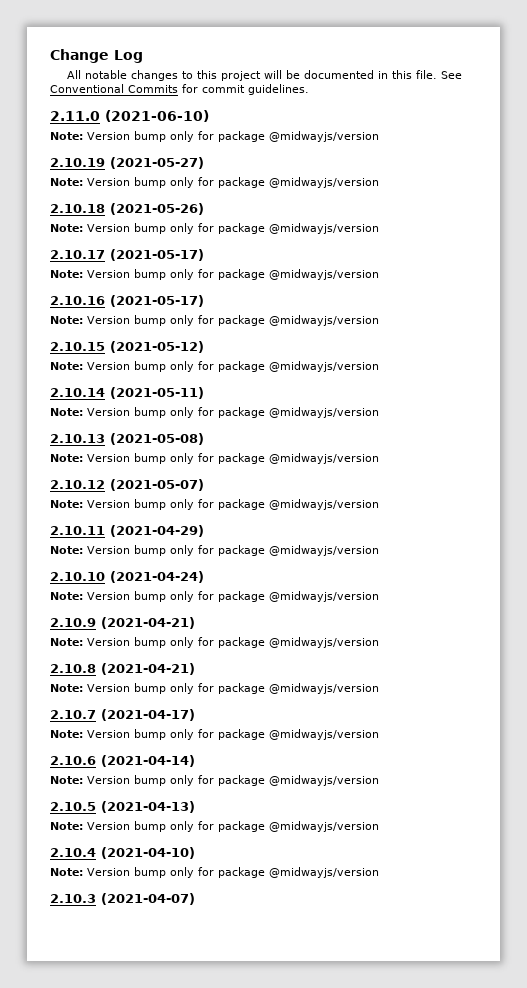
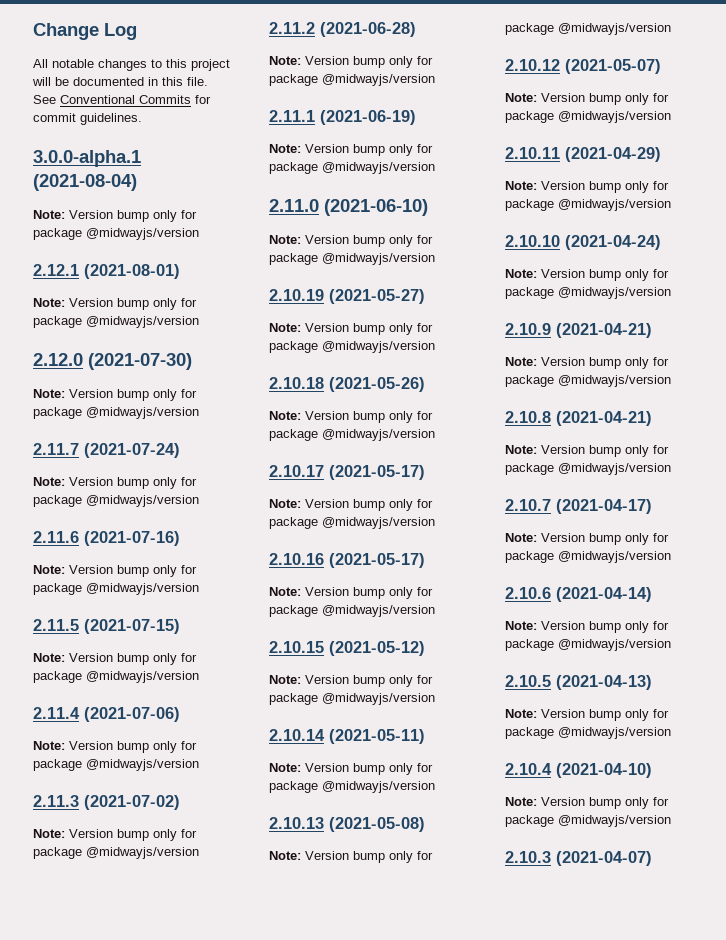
(309, 89) none -> [33,150,141,167] [33,174,137,191] [33,210,197,222] [33,228,199,240] [33,264,180,279] [33,298,197,310] [33,316,199,328] [33,353,192,370] [33,389,197,401] [33,407,199,419] [33,443,180,458] [33,477,197,489] [33,495,199,507] [33,531,180,546] [33,565,197,577] [33,583,199,595] [33,619,180,634] [33,653,197,665] [33,671,199,683] [33,707,180,722] [33,741,197,753] [33,759,199,771] [33,795,180,810] [33,829,197,841] [33,847,199,859] [269,22,416,37] [269,56,433,68] [269,74,435,86] [269,110,416,125] [269,144,433,156] [269,162,435,174] // 3.0.0-alpha.1 (2021-08-04) // Note: Version bump only for package @midwayjs/version // 2.12.1 (2021-08-01) // Note: Version bump only for package @midwayjs/version // 2.12.0 (2021-07-30) // Note: Version bump only for package @midwayjs/version // 2.11.7 (2021-07-24) // Note: Version bump only for package @midwayjs/version // 2.11.6 (2021-07-16) // Note: Version bump only for package @midwayjs/version // 2.11.5 (2021-07-15) // Note: Version bump only for package @midwayjs/version // 2.11.4 (2021-07-06) // Note: Version bump only for package @midwayjs/version // 2.11.3 (2021-07-02) // Note: Version bump only for package @midwayjs/version // 2.11.2 (2021-06-28) // Note: Version bump only for package @midwayjs/version // 2.11.1 (2021-06-19) // Note: Version bump only for package @midwayjs/version

